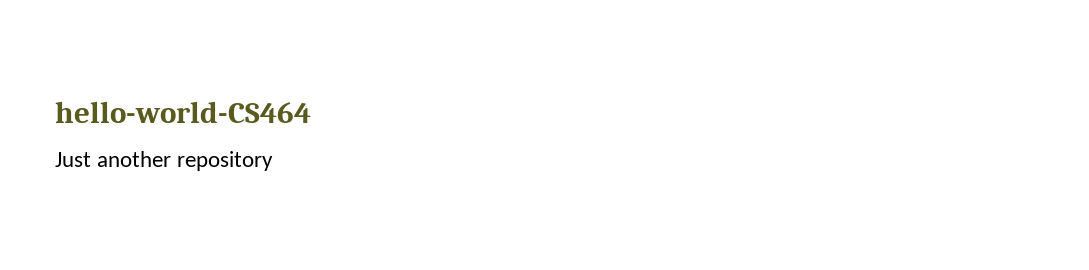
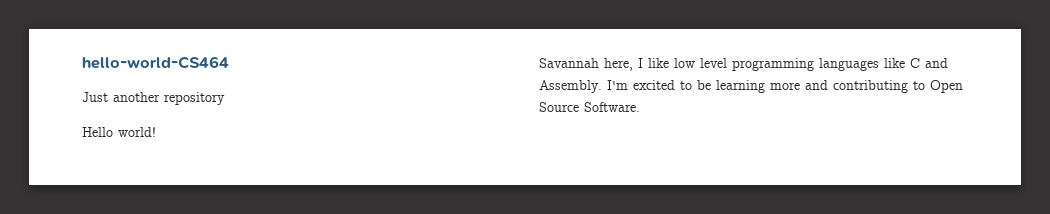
(274, 161) none -> [82,127,156,137] [539,58,948,71] [539,80,963,93] [539,102,640,112] // Hello world! // Savannah here, I like low level programming languages like C and Assembly. I'm excited to be learning more and contributing to Open Source Software.

